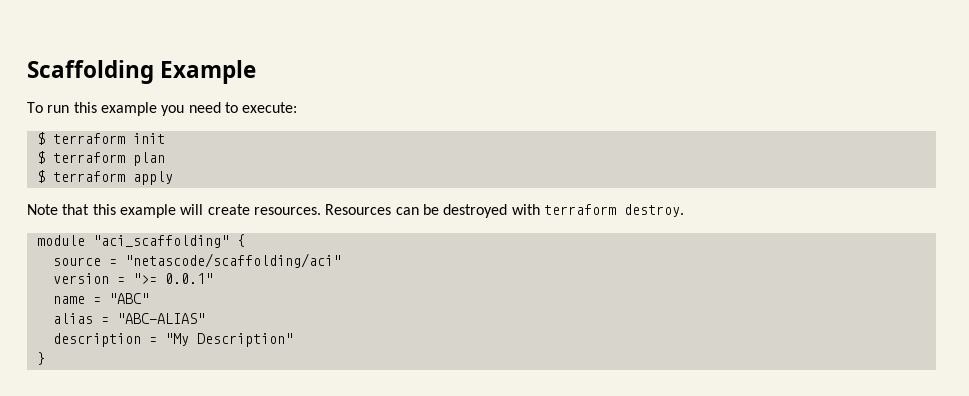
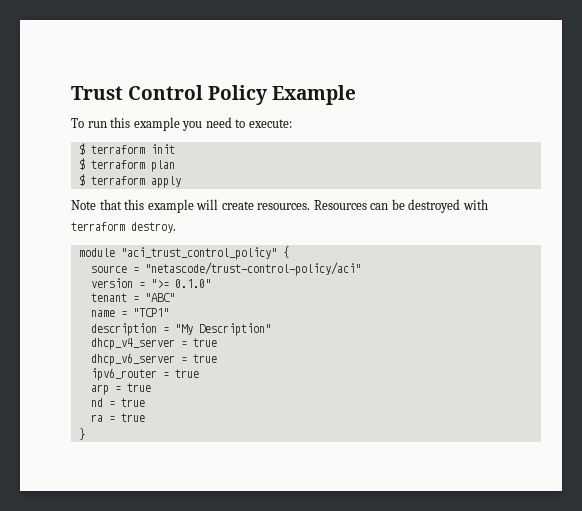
[27,60,154,84] Scaffolding -> [71,85,268,105] Trust Control Policy
[92,235,229,248] "aci_scaffolding" -> [120,247,277,260] "aci_trust_control_policy"
[124,253,341,268] "netascode/scaffolding/aci" -> [144,262,361,276] "netascode/trust-control-policy/aci"
[164,273,213,284] [52,293,149,304] [52,313,205,324] [52,333,293,347] 0.0.1" // name = "ABC" // alias = "ABC-ALIAS" // description = "My Description" -> [174,279,211,288] [90,293,175,302] [90,308,169,317] [90,323,271,336] [90,338,217,350] [90,353,217,366] [90,368,199,381] [90,383,151,395] [90,398,145,407] [90,413,145,422] 0.1.0" // tenant = "ABC" // name = "TCP1" // description = "My Description" // dhcp_v4_server = true // dhcp_v6_server = true // ipv6_router = true // arp = true // nd = true // ra = true

